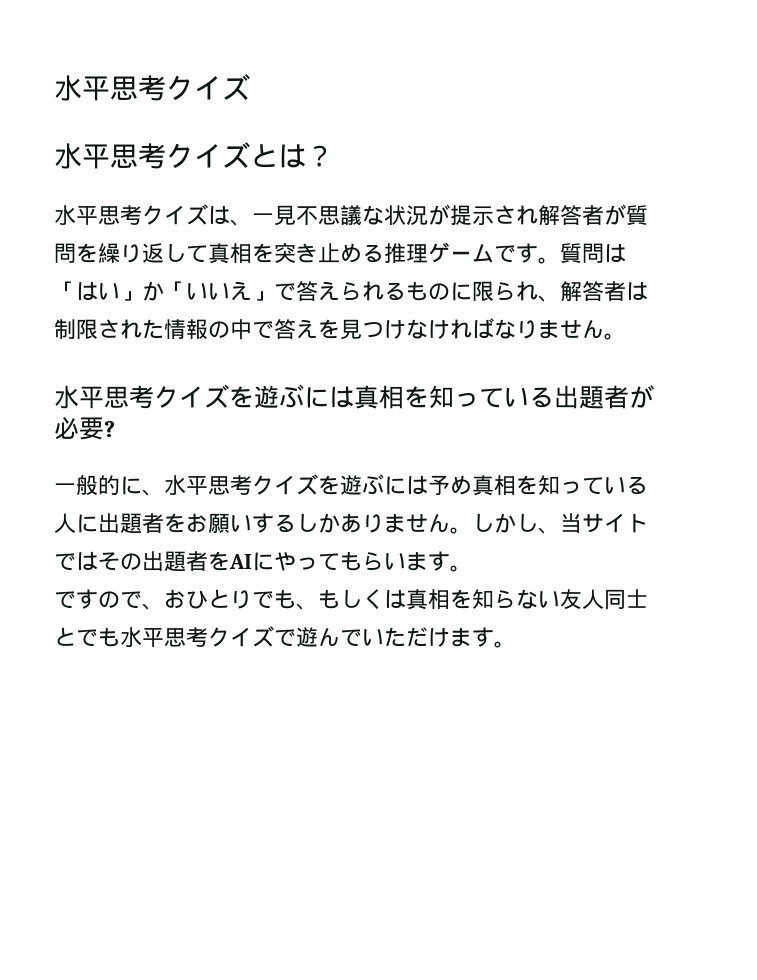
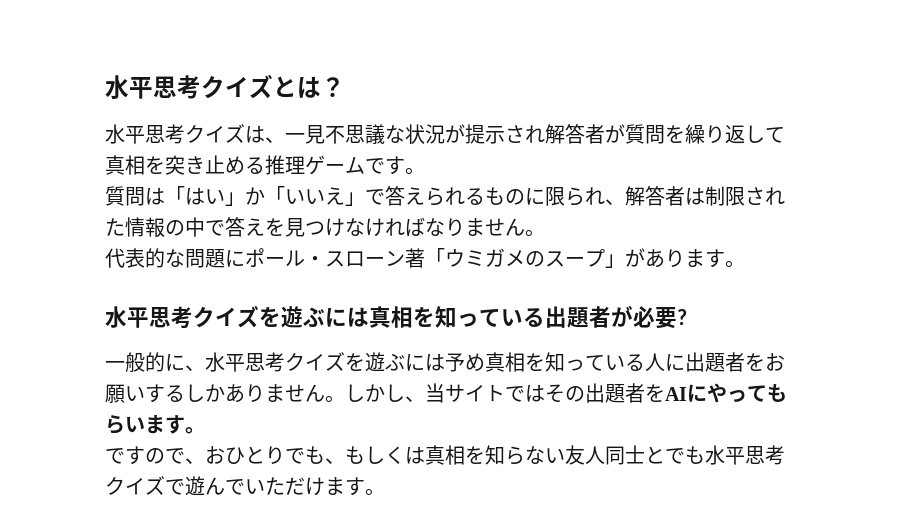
[54,74,250,101] [54,142,250,169] 水平思考クイズ // 水平思考クイズ -> [105,74,273,99] 水平思考クイズ
(560, 260) none -> (425, 171) //
(626, 336) none -> [105,248,745,268] // 代表的な問題にポール・スローン著「ウミガメのスープ」があります。

